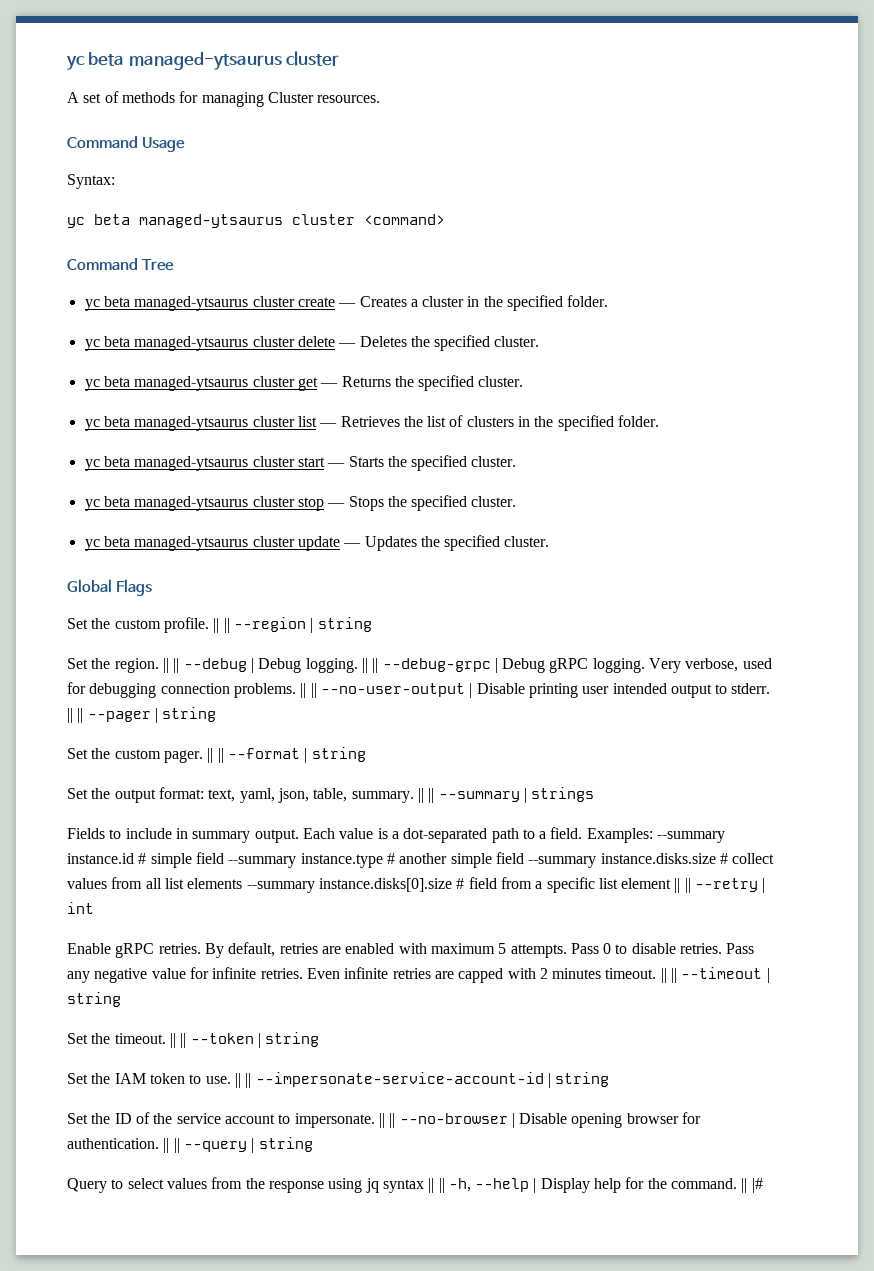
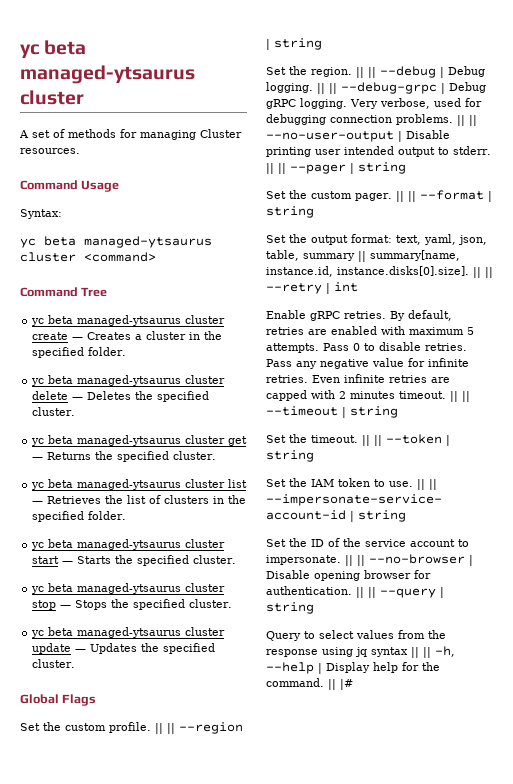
[351,787,595,803] [67,827,726,843] [67,852,775,868] [67,877,672,893] summary. || || --summary | strings // Fields to include in summary output. Each value is a dot-separated path to a field. Examples: --summary instance.id # simple field --summary instance.type # another simple field --summary instance.disks.size # collect values from all list elements --summary instance.disks[0].size # field from a specific list element -> [303,250,460,262] [266,266,469,277] summary || summary[name, instance.id, instance.disks[0].size].

